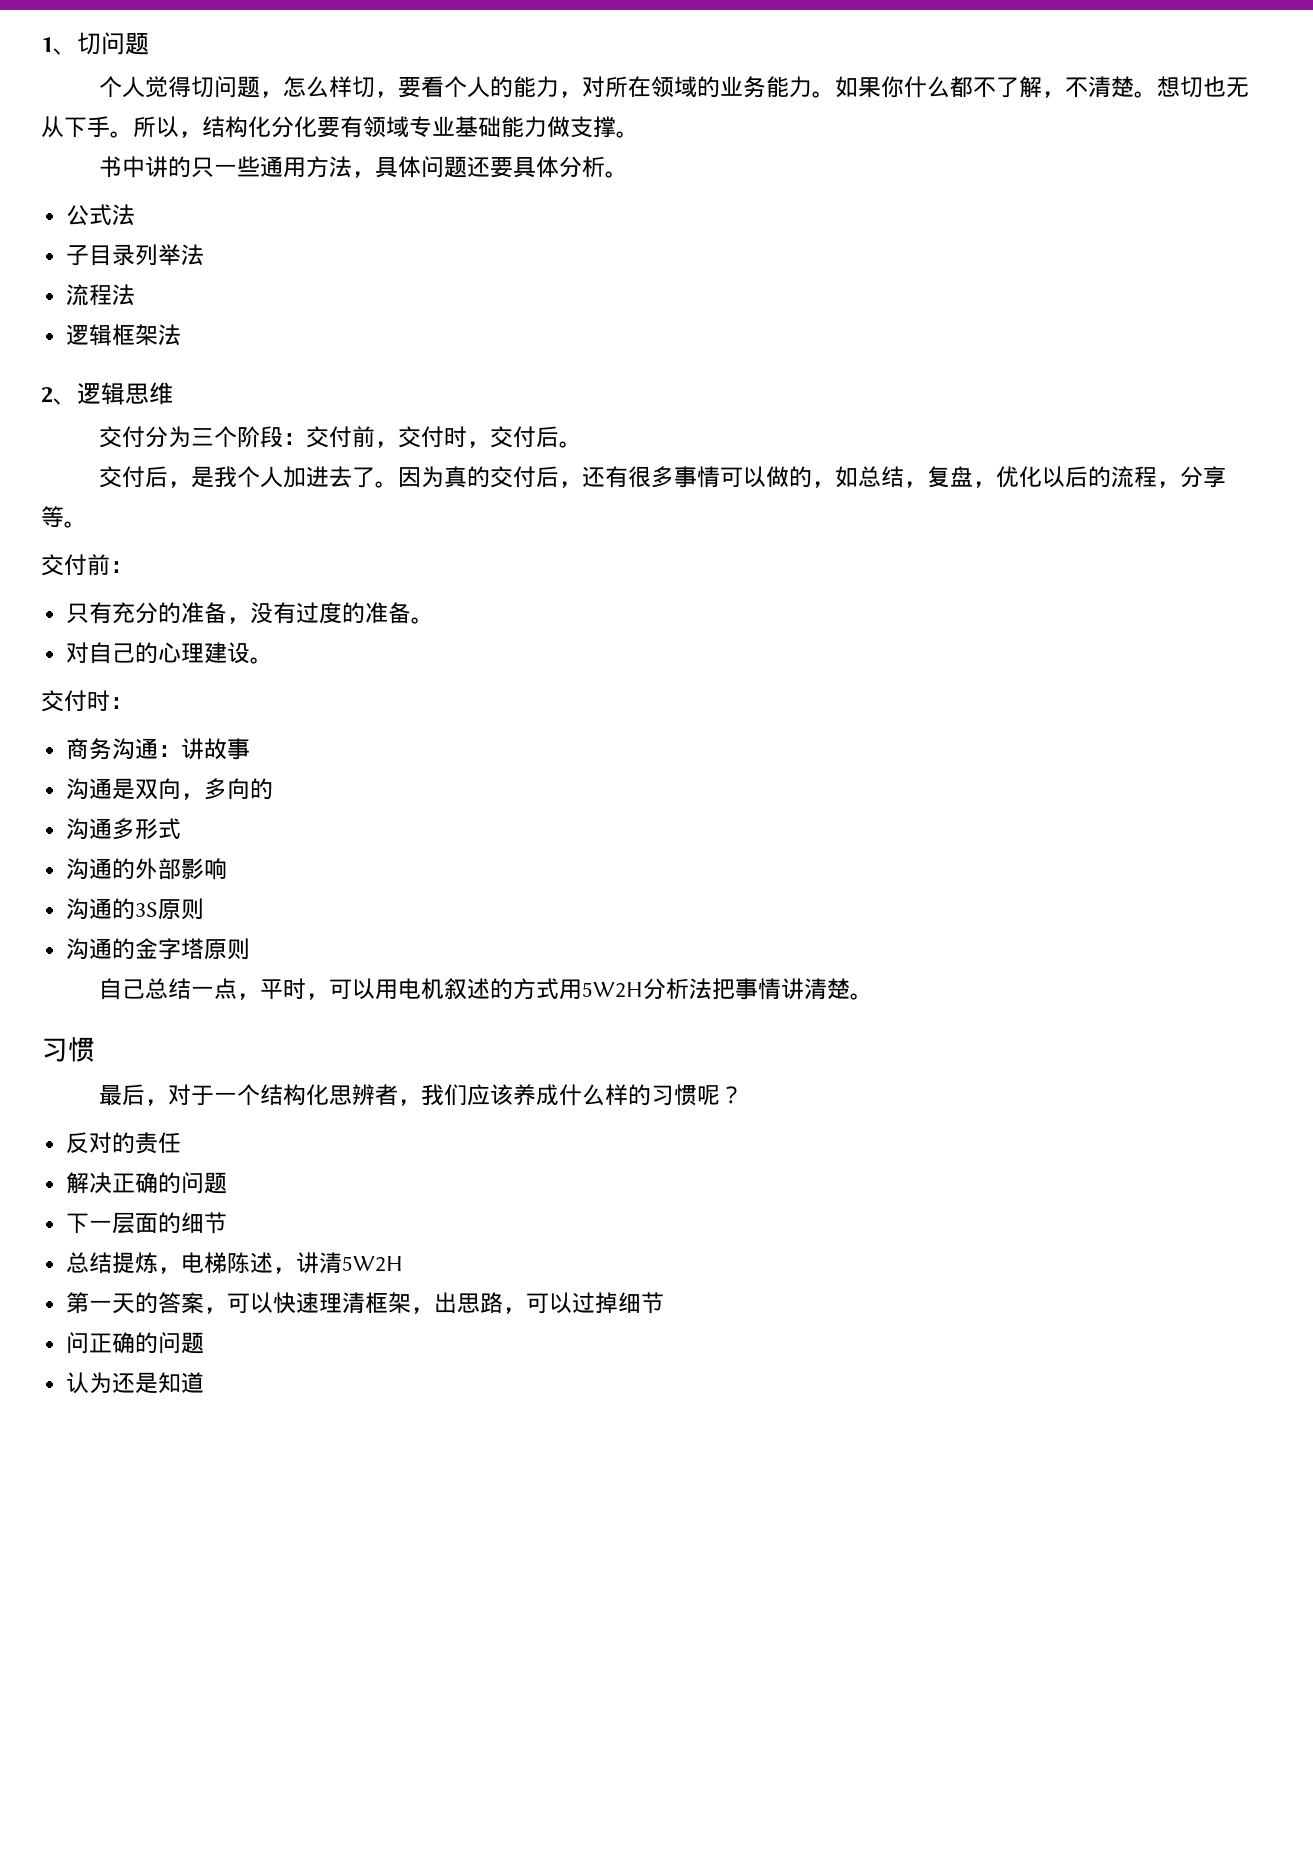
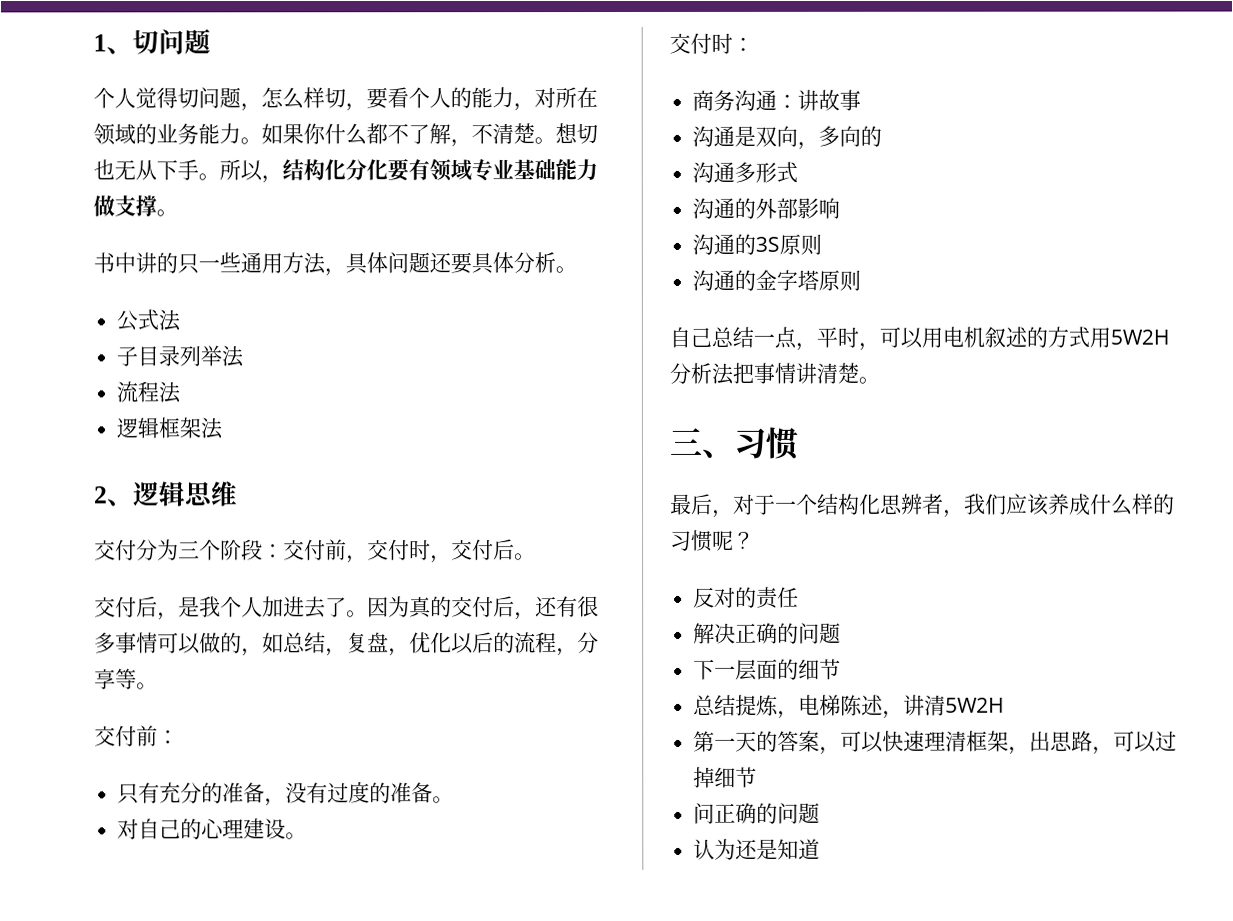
(874, 996) none -> [669,427,734,458] 三、

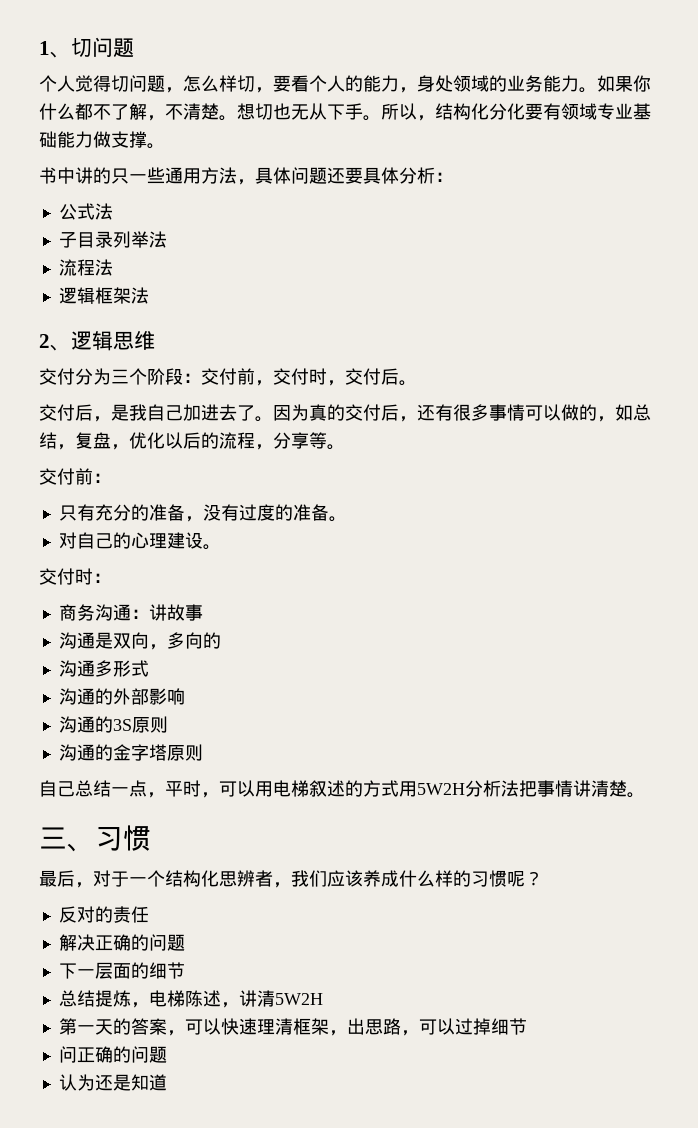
[534,87,598,109] 对所在 -> [417,75,453,92] 身处
[555,266,577,274] 。 -> [435,172,453,182] ：
[220,596,263,618] 个人 -> [147,404,183,421] 自己
[963,326,985,348] 机 -> [291,780,309,797] 梯

